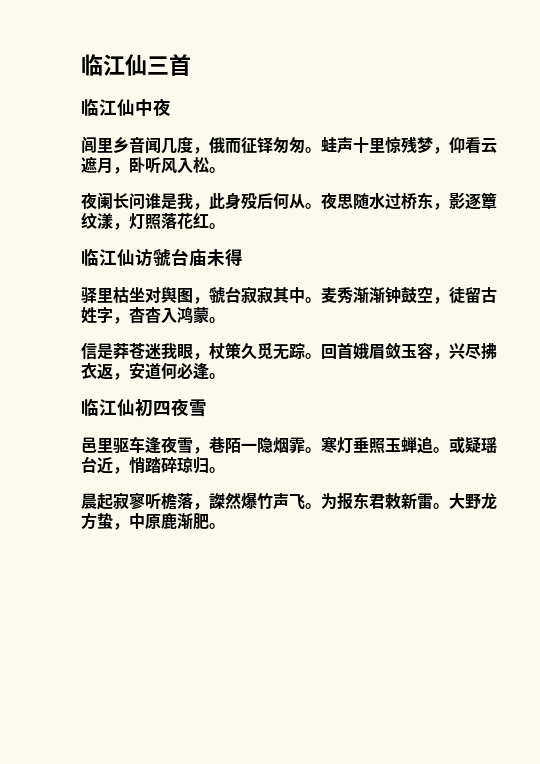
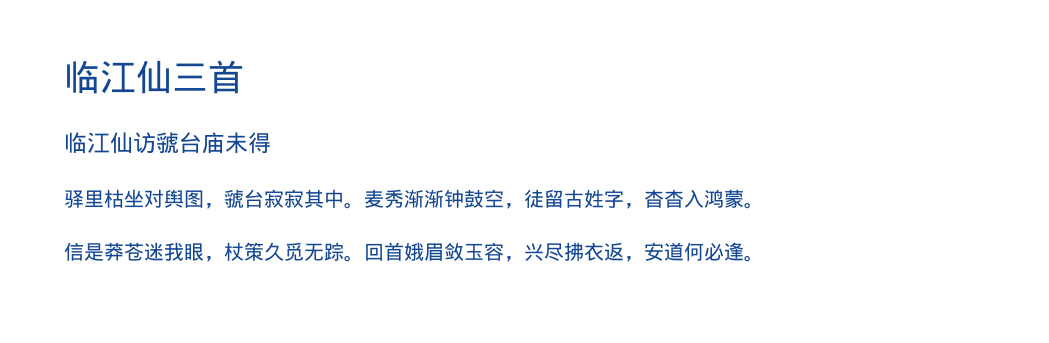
[81,98,171,116] [81,136,497,154] [81,156,225,174] [81,192,497,210] [81,212,225,230] // 临江仙中夜 // 闾里乡音闻几度，俄而征铎匆匆。蛙声十里惊残梦，仰看云遮月，卧听风入松。 // 夜阑长问谁是我，此身殁后何从。夜思随水过桥东，影逐簟纹漾，灯照落花红。 -> (244, 77) none
[81,398,207,417] [81,436,497,454] [81,456,225,474] [81,492,497,510] [81,512,225,530] // 临江仙初四夜雪 // 邑里驱车逢夜雪，巷陌一隐烟霏。寒灯垂照玉蝉追。或疑瑶台近，悄踏碎琼归。 // 晨起寂寥听檐落，謋然爆竹声飞。为报东君敕新雷。大野龙方蛰，中原鹿渐肥。 -> (764, 258) none

